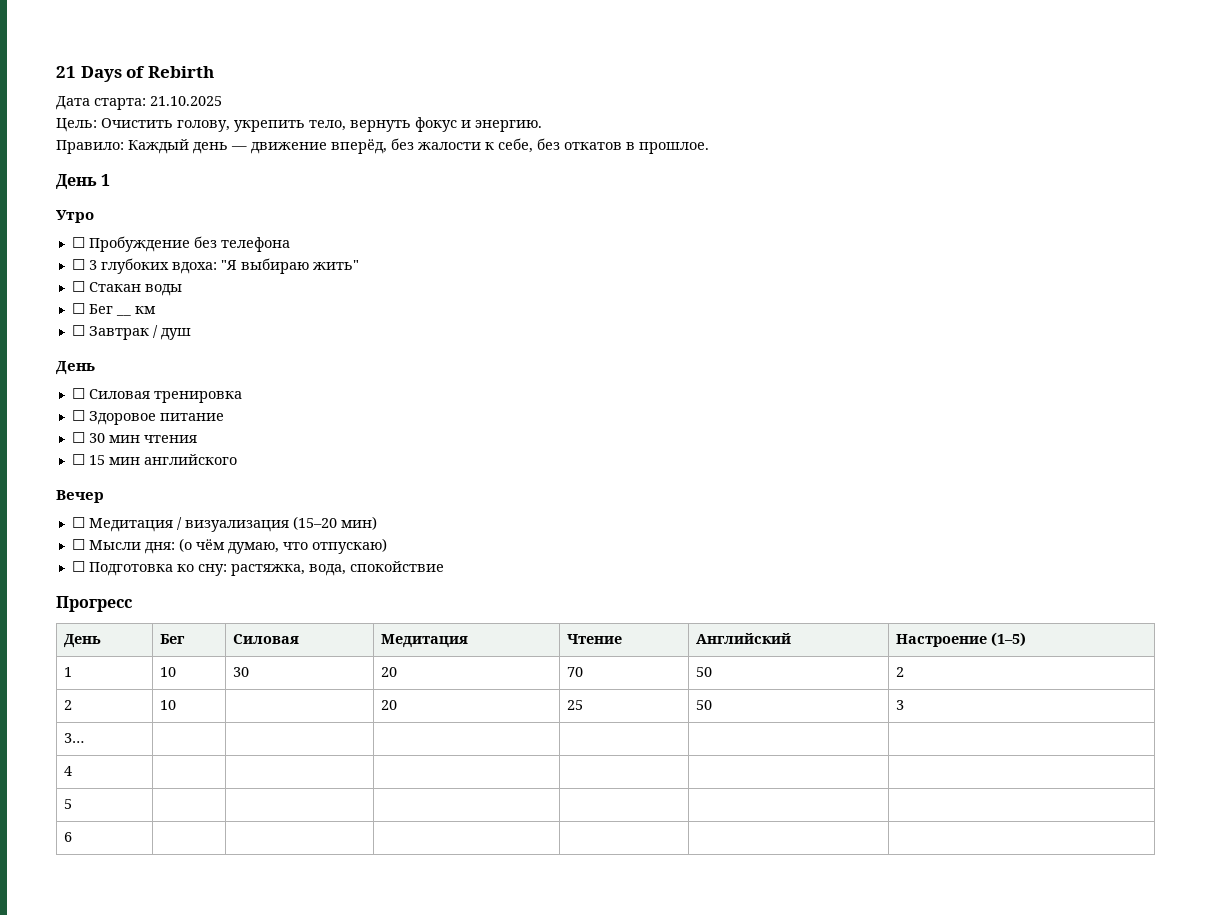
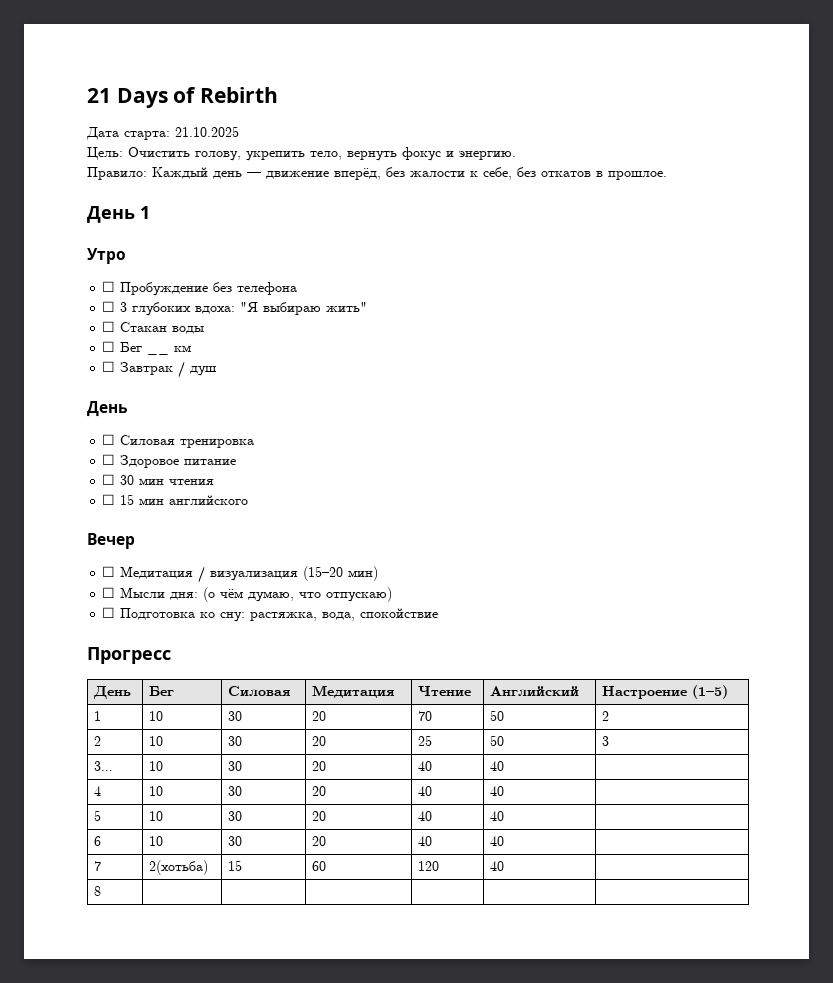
(176, 705) none -> [227,736,242,746] 30
[63,766,72,776] [63,799,72,809] [63,832,72,842] | | | | | // 4 | | | | | | // 5 | | | | | | // 6 -> [148,761,163,771] [227,761,242,771] [311,761,326,771] [417,761,432,771] [489,761,504,771] [93,786,101,796] [148,786,163,796] [227,786,242,796] [311,786,326,796] [417,786,432,796] [489,786,504,796] [93,810,101,821] [148,811,163,821] [227,811,242,821] [311,811,326,821] [417,811,432,821] [489,811,504,821] [93,836,101,846] [148,836,163,846] [227,836,242,846] [311,836,326,846] [417,836,432,846] [489,836,504,846] [93,861,101,871] [148,860,208,875] [227,860,242,871] [311,861,326,871] [417,861,439,871] [489,861,504,871] [93,886,101,896] 10 | 30 | 20 | 40 | 40 | // 4 | 10 | 30 | 20 | 40 | 40 | // 5 | 10 | 30 | 20 | 40 | 40 | // 6 | 10 | 30 | 20 | 40 | 40 | // 7 | 2(хотьба) | 15 | 60 | 120 | 40 | // 8

